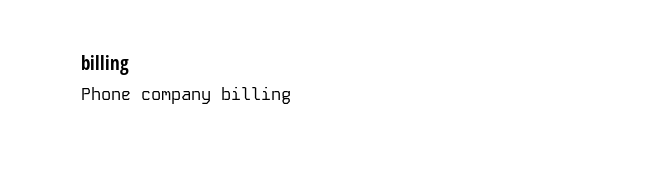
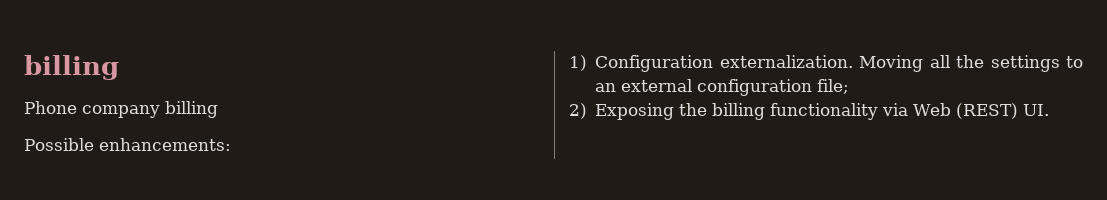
(291, 95) none -> [24,138,231,151] [569,55,1083,72] [595,79,850,96] [569,103,1050,120] // Possible enhancements: // 1) Configuration externalization. Moving all the settings to an external configuration file; // 2) Exposing the billing functionality via Web (REST) UI.

